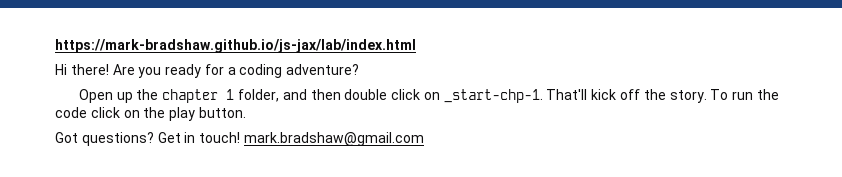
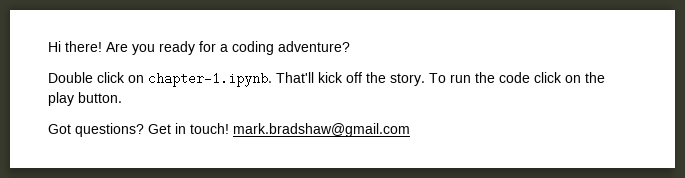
[55,39,416,53] https://mark-bradshaw.github.io/js-jax/lab/index.html // -> (48, 46) none
[78,89,543,103] Open up the chapter 1 folder, and then double click on _start-chp-1. -> [48,72,272,87] Double click on chapter-1.ipynb.

